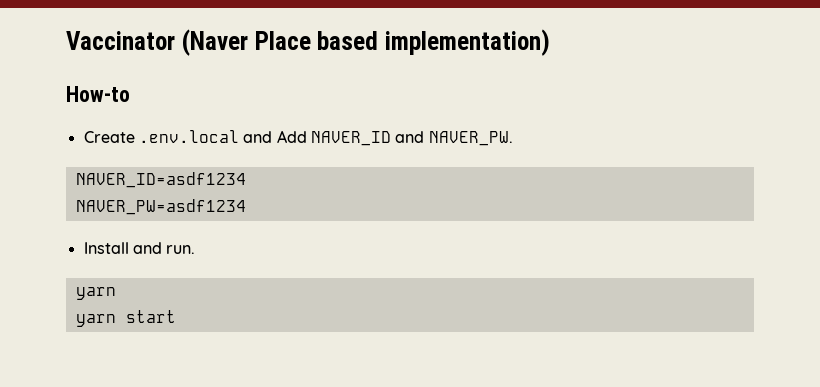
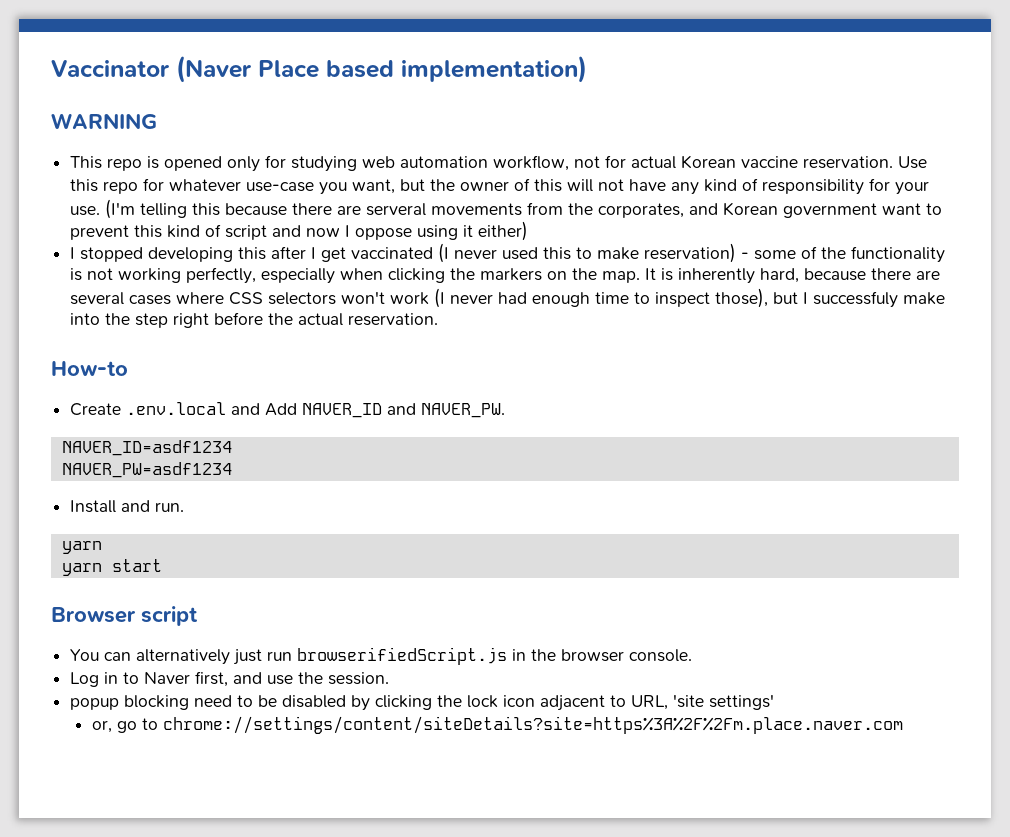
(550, 42) none -> [51,113,157,129] [70,155,928,172] [70,178,930,195] [70,199,943,219] [70,221,529,241] [70,243,946,263] [70,267,941,284] [70,288,946,308] [70,312,439,328] // WARNING // This repo is opened only for studying web automation workflow, not for actual Korean vaccine reservation. Use this repo for whatever use-case you want, but the owner of this will not have any kind of responsibility for your use. (I'm telling this because there are serveral movements from the corporates, and Korean government want to prevent this kind of script and now I oppose using it either) // I stopped developing this after I get vaccinated (I never used this to make reservation) - some of the functionality is not working perfectly, especially when clicking the markers on the map. It is inherently hard, because there are several cases where CSS selectors won't work (I never had enough time to inspect those), but I successfuly make into the step right before the actual reservation.
(176, 316) none -> [51,606,198,626] [70,647,693,665] [70,671,390,687] [70,694,775,711] [91,716,903,734] // Browser script // You can alternatively just run browserifiedScript.js in the browser console. // Log in to Naver first, and use the session. // popup blocking need to be disabled by clicking the lock icon adjacent to URL, 'site settings' // or, go to chrome://settings/content/siteDetails?site=https%3A%2F%2Fm.place.naver.com

